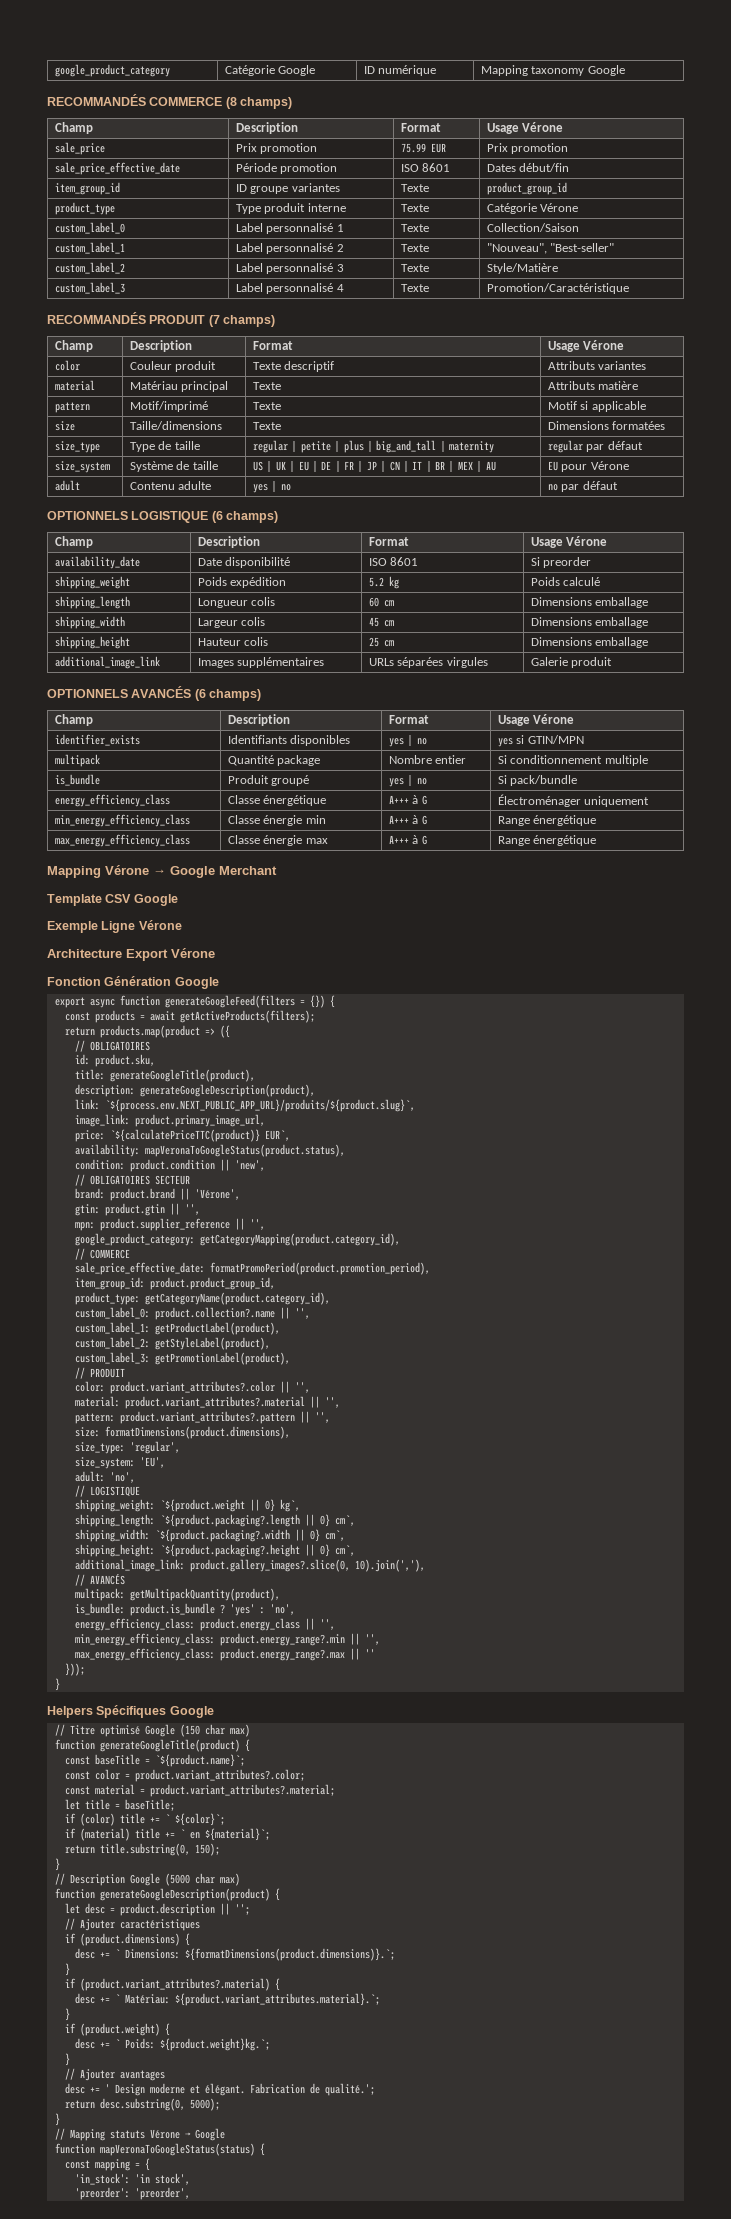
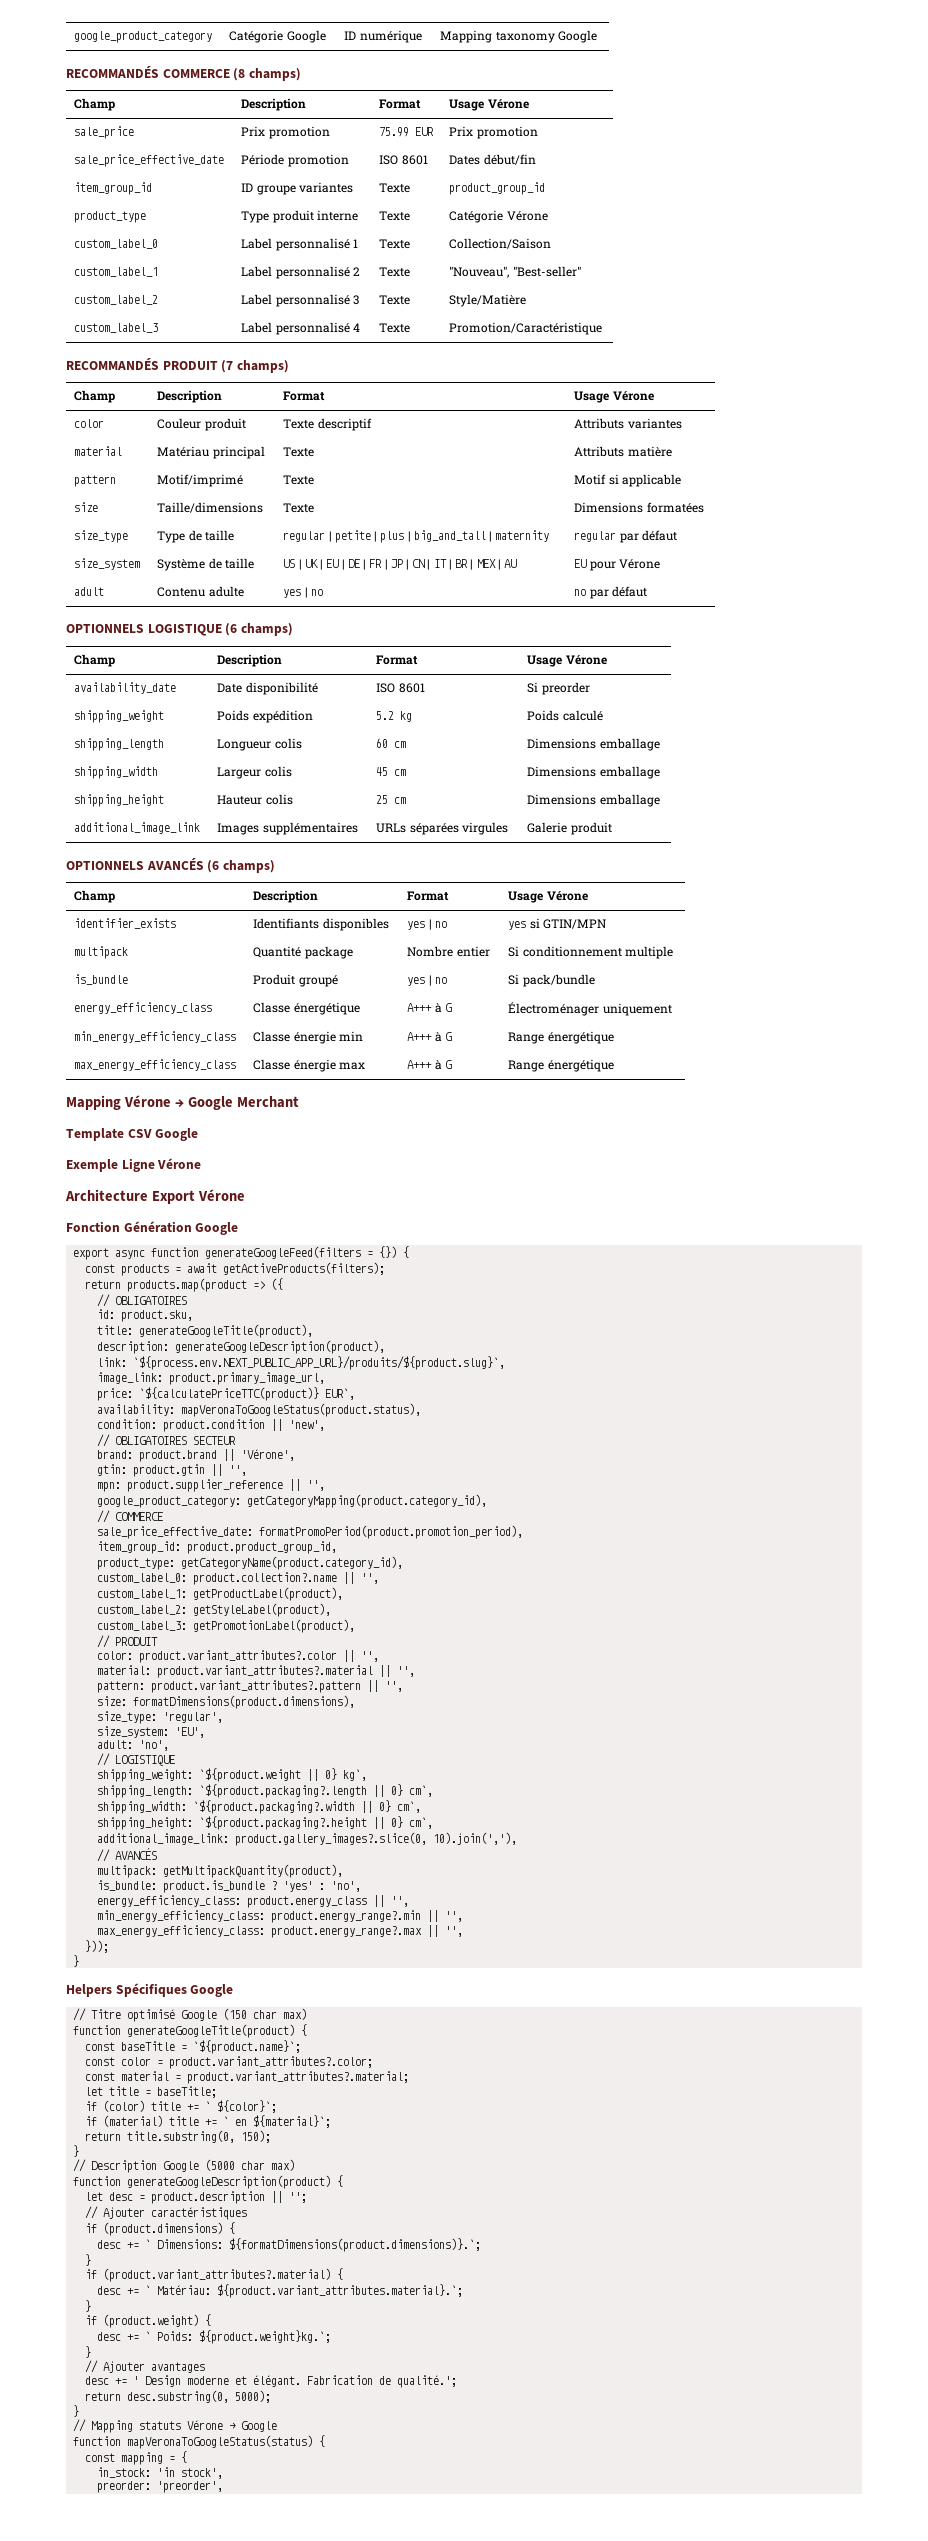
[364,1649,375,1658] '' -> [445,1926,464,1937] '',
[74,2173,130,2185] 'in_stock': -> [97,2467,152,2478] in_stock:
[74,2187,130,2200] 'preorder': -> [97,2481,152,2493] preorder:

